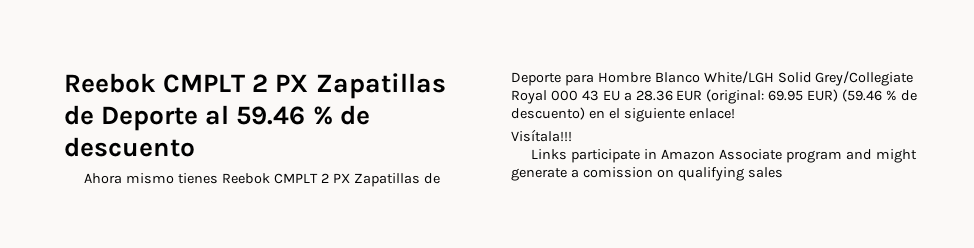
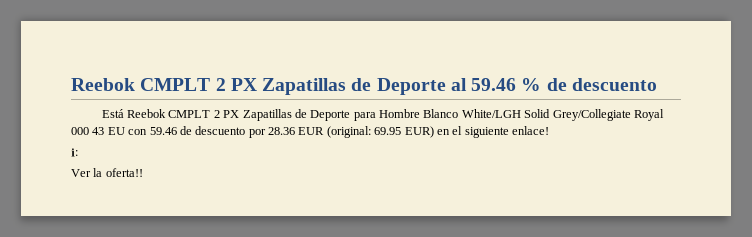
[84,173,219,184] Ahora mismo tienes -> [101,109,124,118] Está
[623,92,632,101] a -> [128,126,266,138] con 59.46 de descuento por
[842,89,917,102] [511,107,585,120] (59.46 % de descuento) -> (434, 132) none
[511,129,572,142] [531,149,917,163] [511,167,783,181] Visítala!!! // Links participate in Amazon Associate program and might generate a comission on qualifying sales -> [71,148,78,157] [71,168,143,177] ℹ: // Ver la oferta!!

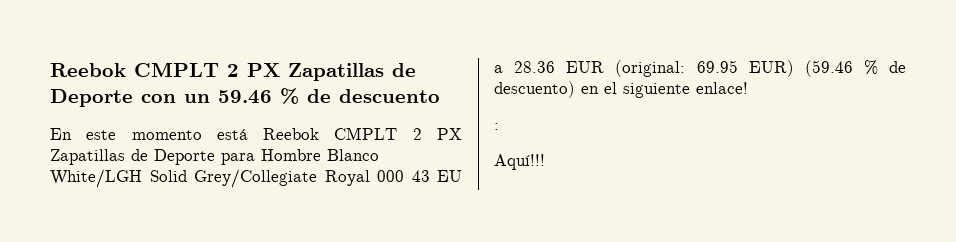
[71,78,467,95] Reebok CMPLT 2 PX Zapatillas de Deporte al -> [50,62,416,81] [50,89,210,107] Reebok CMPLT 2 PX Zapatillas de Deporte con un
[101,109,124,118] Está -> [50,128,248,140] En este momento está
[128,126,266,138] con 59.46 de descuento por -> [494,65,503,73] a
(434, 132) none -> [804,60,906,77] [494,81,575,98] (59.46 % de descuento)
[71,148,78,157] [71,168,143,177] ℹ: // Ver la oferta!! -> [494,123,499,130] [494,154,545,170] : // Aquí!!!

